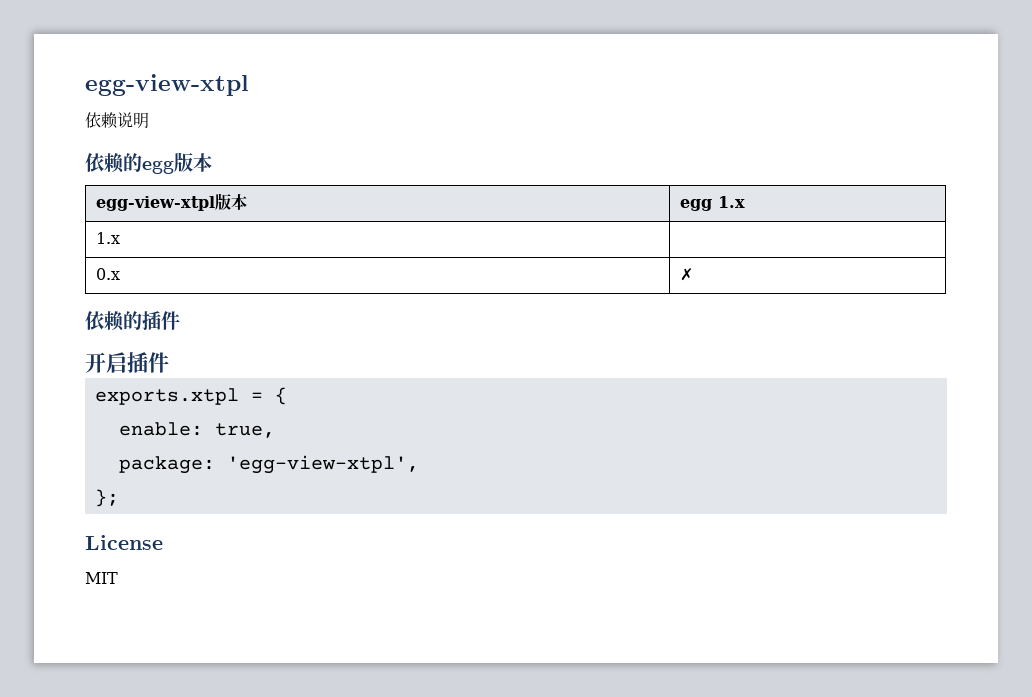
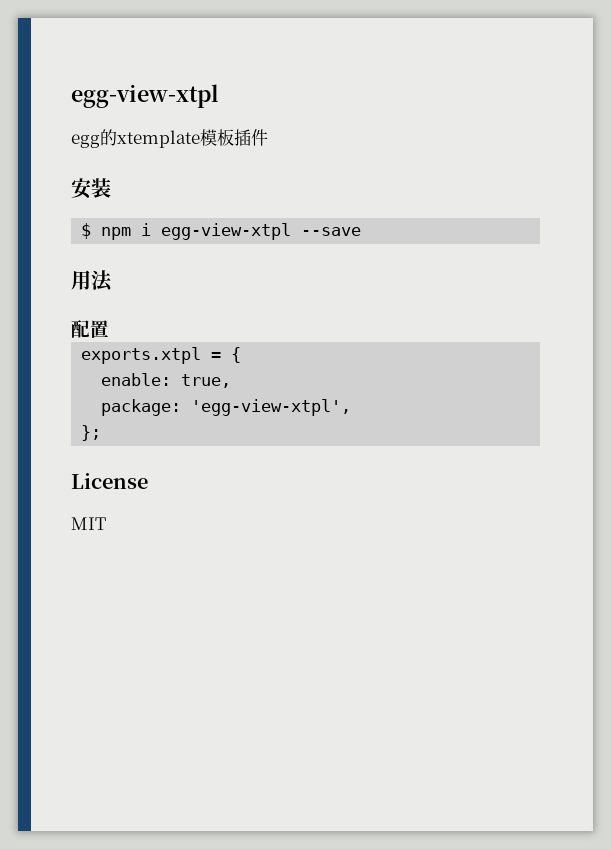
[85,112,149,129] [85,152,212,174] [96,193,248,211] [680,196,746,211] [96,232,121,244] [96,268,121,280] [680,268,694,281] [85,311,180,331] [85,352,169,373] 依赖说明 // 依赖的egg版本 // egg-view-xtpl版本 | egg 1.x // 1.x | // 0.x | ✗ // 依赖的插件 // 开启插件 -> [71,129,268,148] [71,178,111,199] [81,223,362,240] [71,270,113,292] [71,320,109,338] egg的xtemplate模板插件 // 安装 // $ npm i egg-view-xtpl --save // 用法 // 配置

